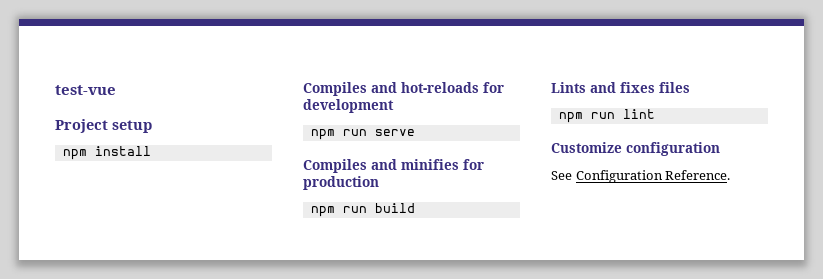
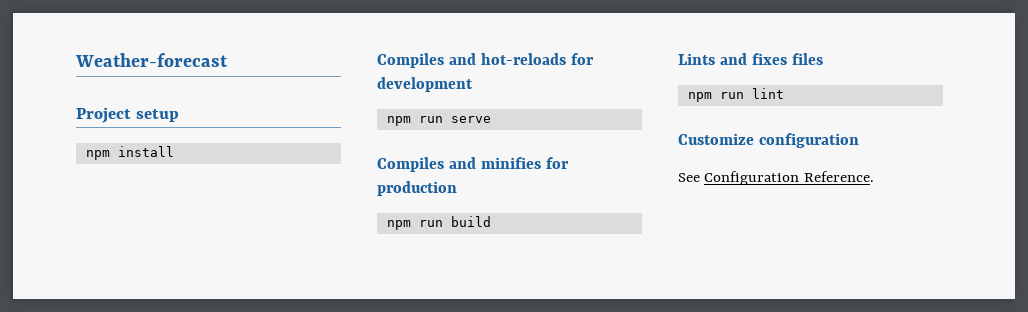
[55,85,116,95] test-vue -> [75,53,228,67] Weather-forecast

